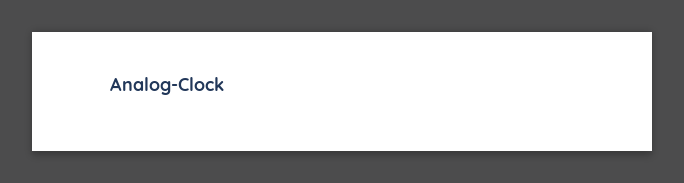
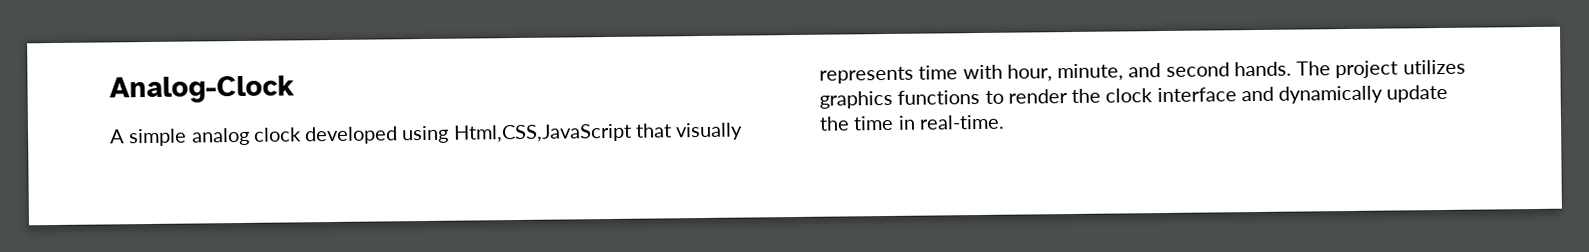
(224, 86) none -> [109,122,744,147] [819,59,1466,84] [819,84,1449,109] [819,114,1005,131] // A simple analog clock developed using Html,CSS,JavaScript that visually represents time with hour, minute, and second hands. The project utilizes graphics functions to render the clock interface and dynamically update the time in real-time.

